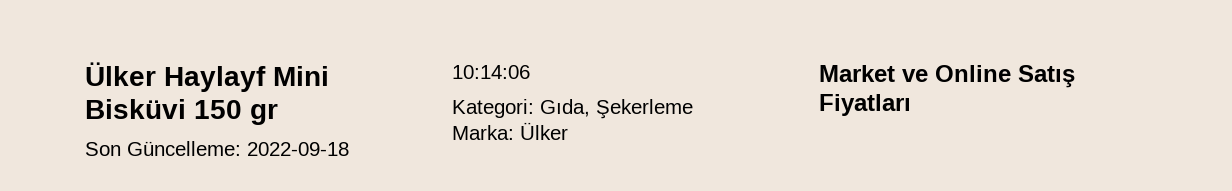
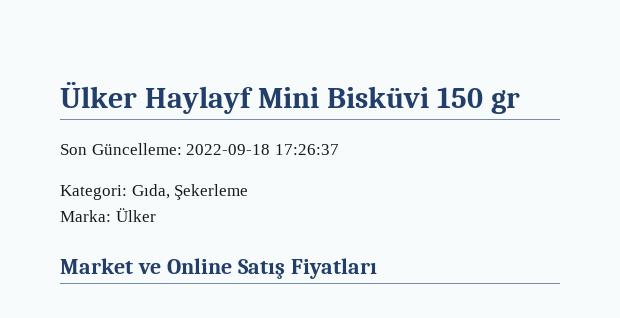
[452,65,530,79] 10:14:06 -> [274,144,339,155] 17:26:37

